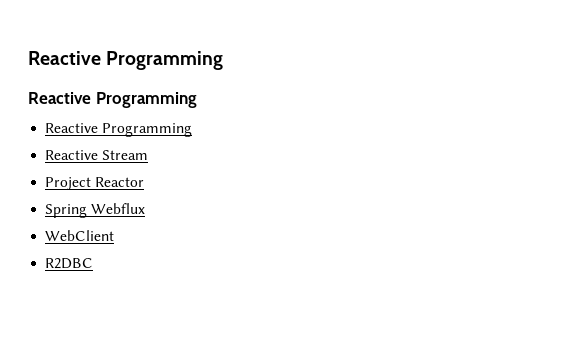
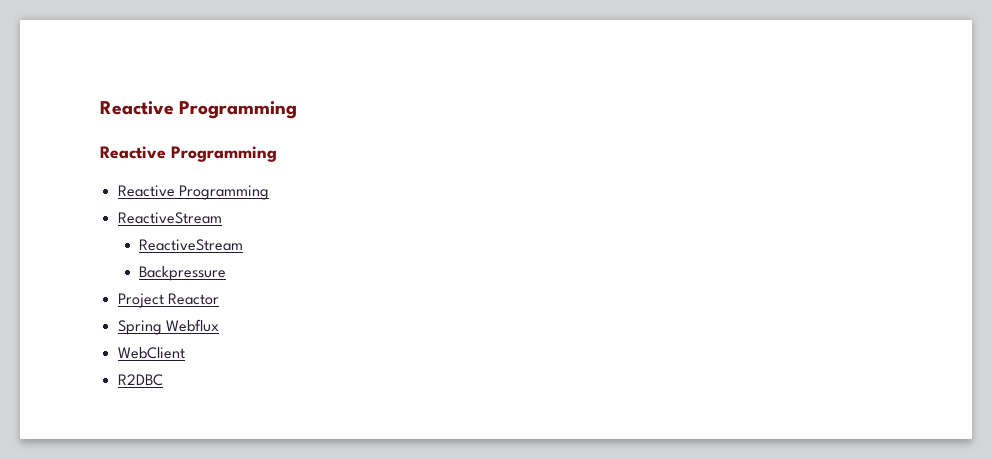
[45,150,149,160] Reactive Stream -> [117,212,222,224] [139,239,244,251] [139,266,227,281] ReactiveStream // ReactiveStream // Backpressure

